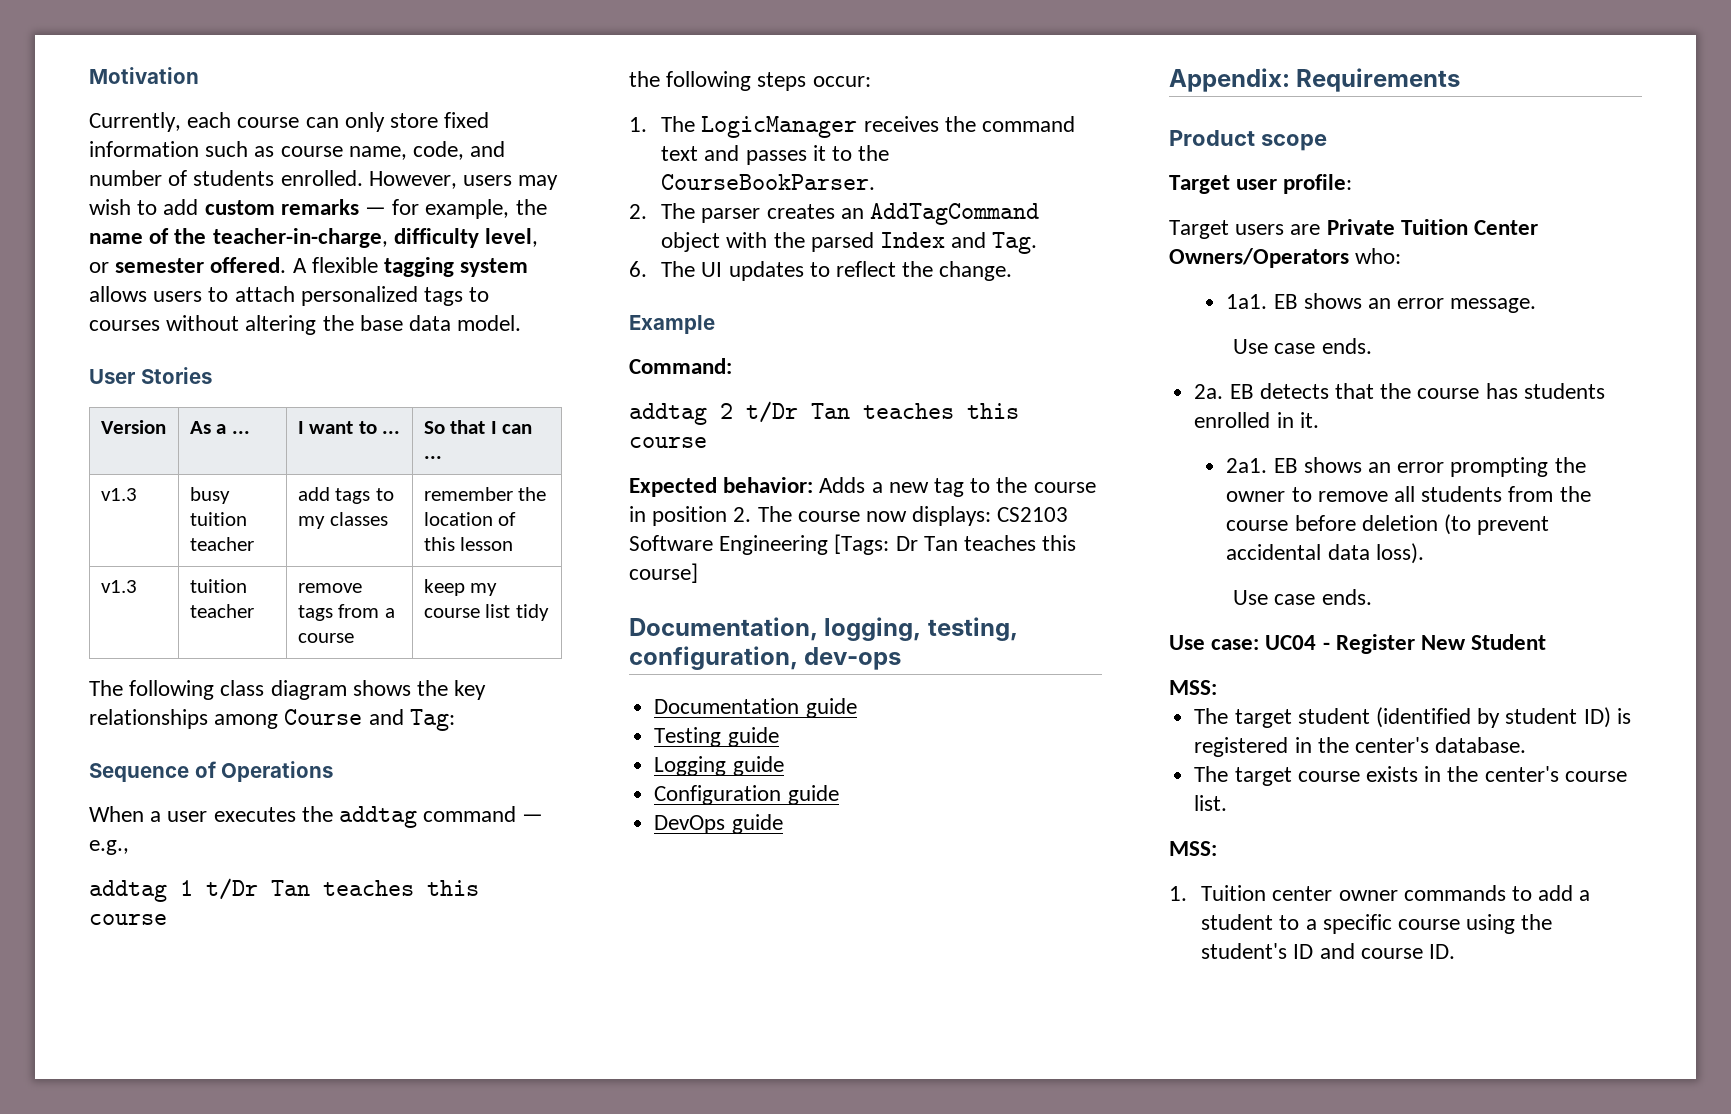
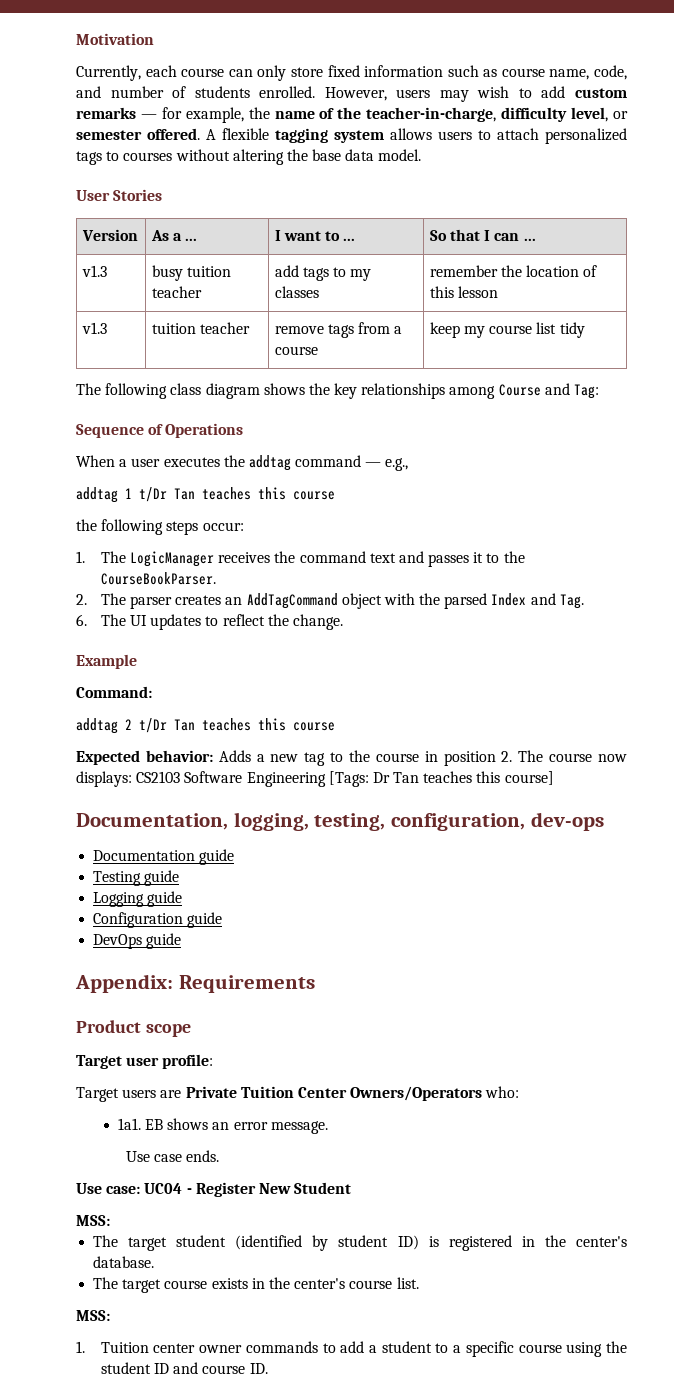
[1194,383,1605,399] [1194,412,1319,428] [1226,457,1586,477] [1226,486,1591,502] [1226,514,1550,535] [1226,543,1424,564] [1233,589,1372,605] // 2a. EB detects that the course has students enrolled in it. // 2a1. EB shows an error prompting the owner to remove all students from the course before deletion (to prevent accidental data loss). // Use case ends. -> (219, 1156) none
[1201,943,1288,959] student's -> [100,1362,151,1374] student

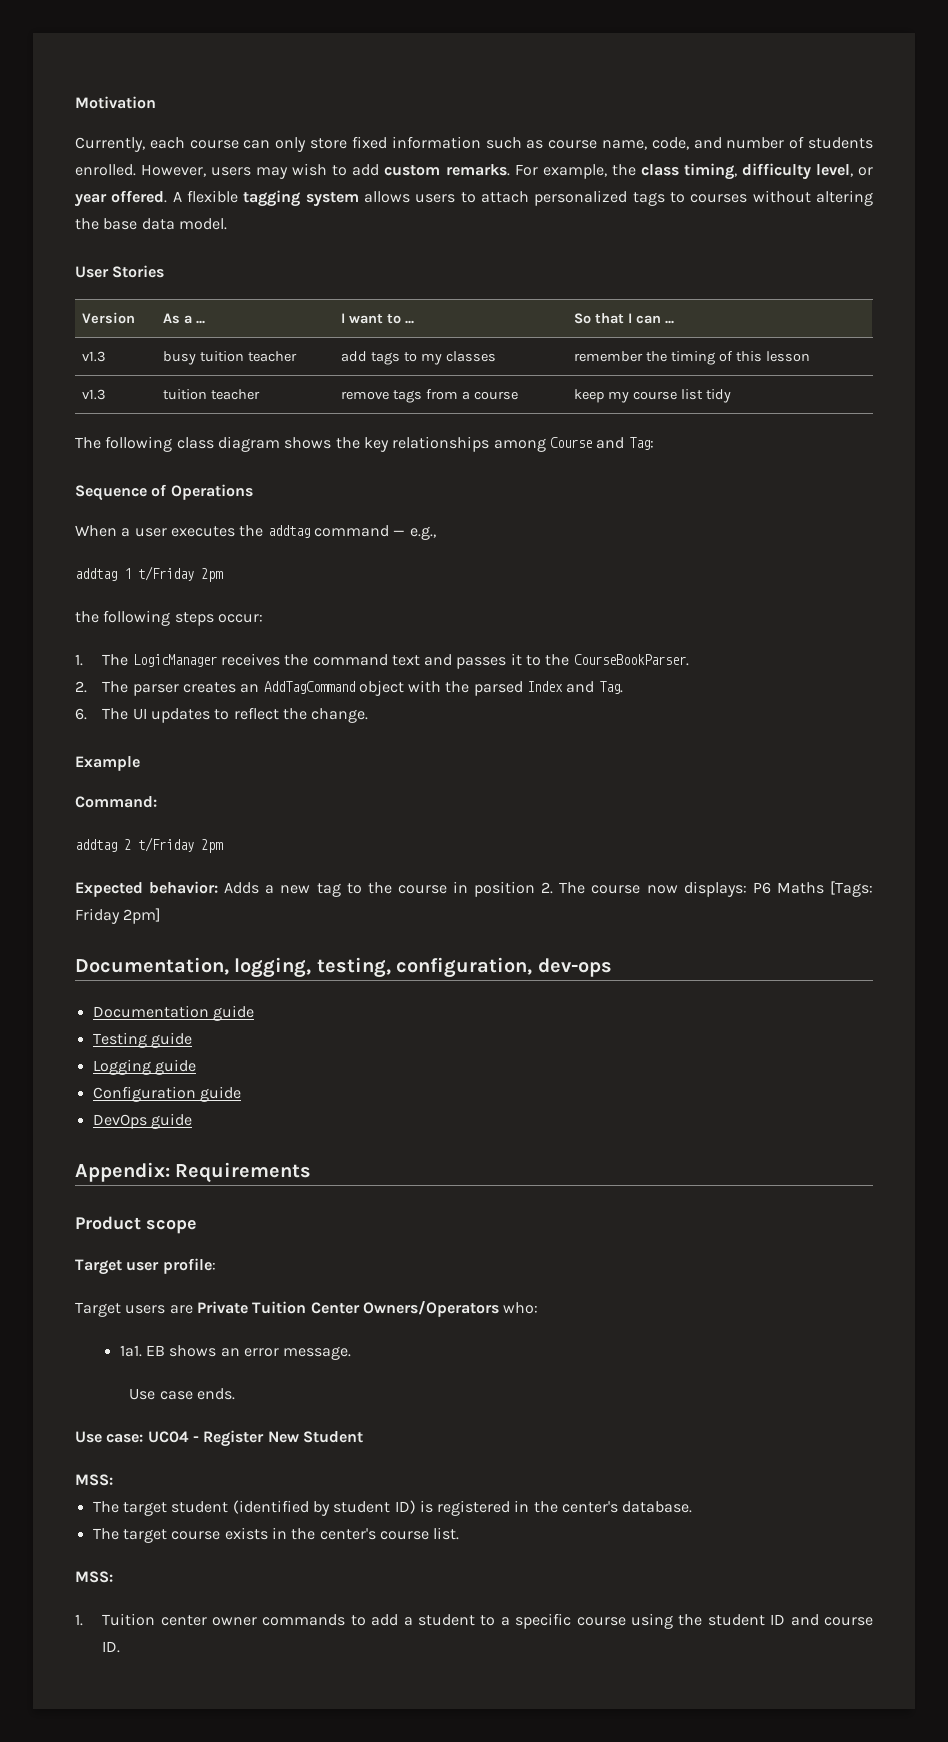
[76,107,497,123] remarks — for example, the name of the teacher-in-charge, -> [445,163,737,180] remarks. For example, the class timing,
[76,130,142,140] semester -> [75,194,107,207] year
[526,265,580,277] location -> [671,351,716,365] timing
[139,487,335,502] t/Dr Tan teaches this course -> [138,566,223,582] t/Friday 2pm
[139,718,335,733] t/Dr Tan teaches this course -> [138,837,223,853] t/Friday 2pm
[136,771,554,787] CS2103 Software Engineering [Tags: Dr Tan teaches this course] -> [752,881,873,897] [75,908,162,924] P6 Maths [Tags: Friday 2pm]

